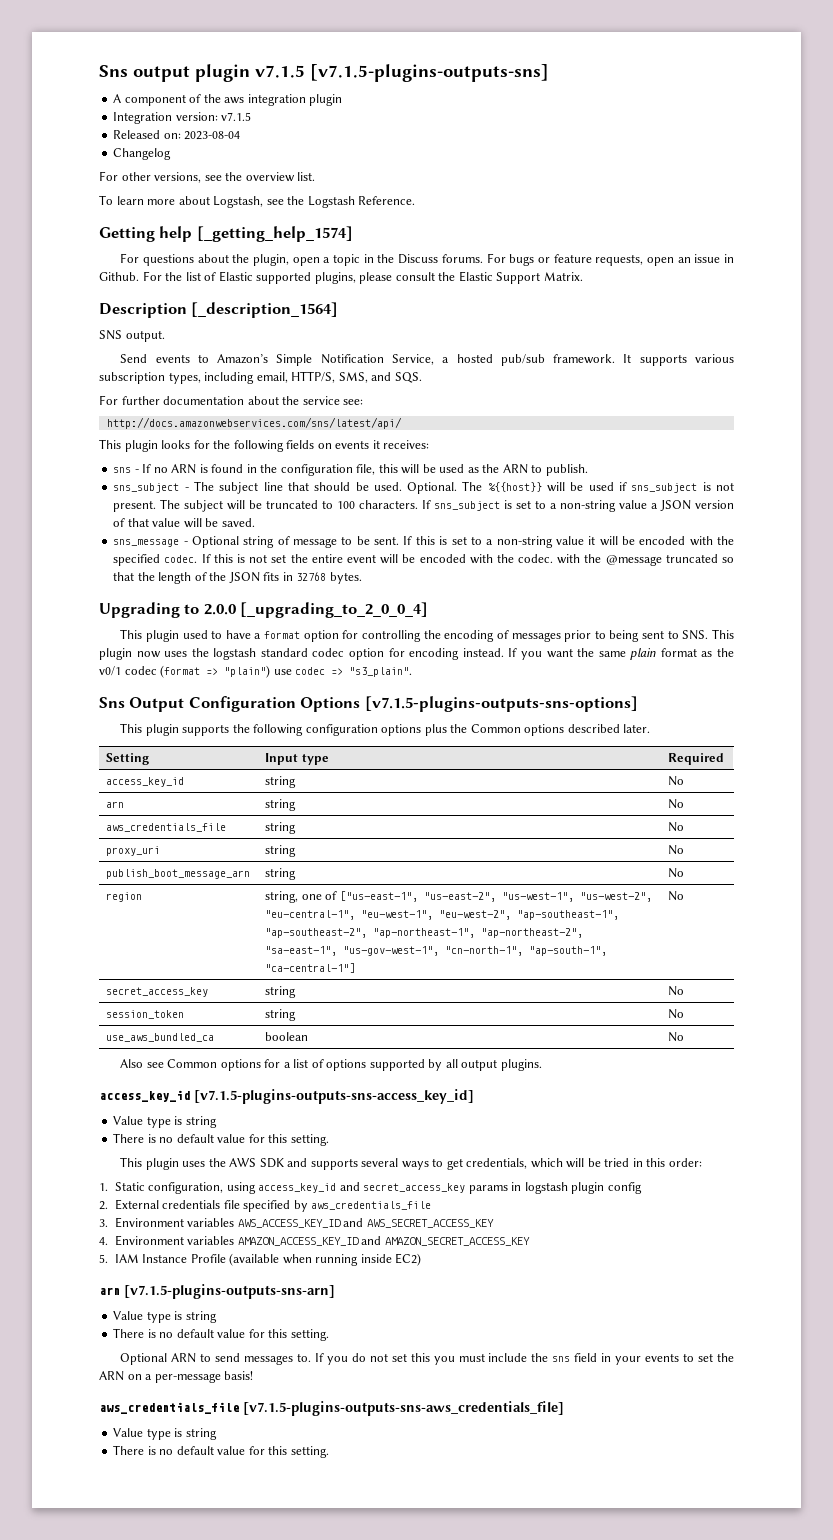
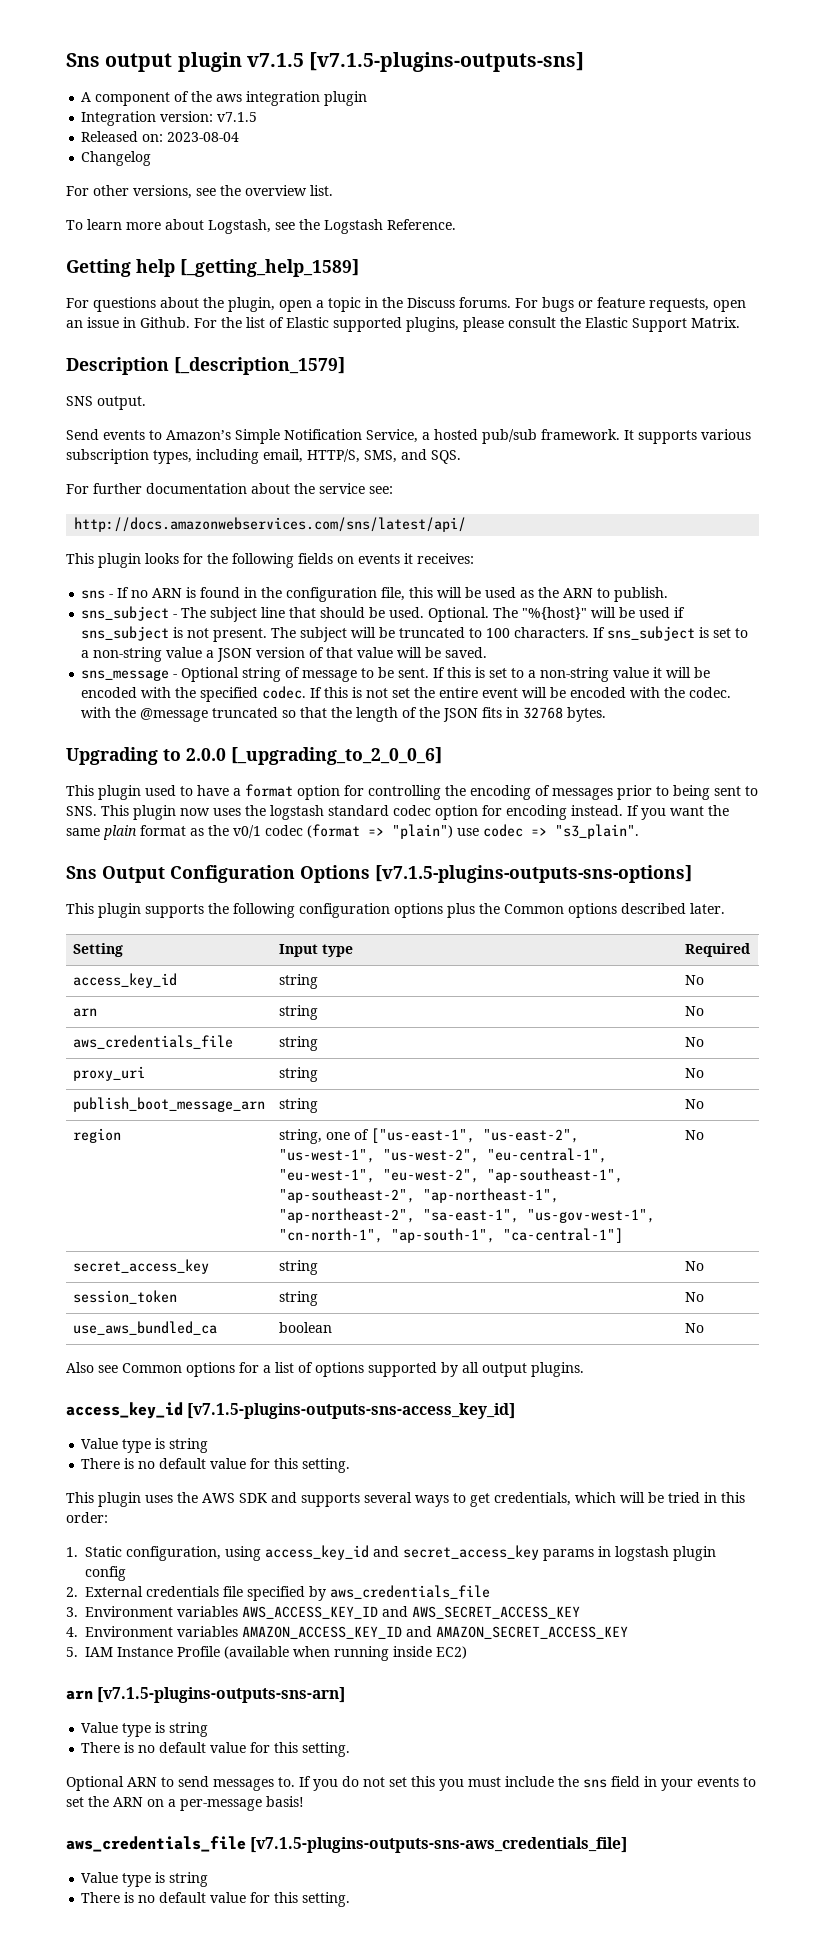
[196,226,353,242] [_getting_help_1574] -> [180,259,359,277] [_getting_help_1589]
[191,302,339,318] [_description_1564] -> [174,357,345,375] [_description_1579]
[487,482,542,492] %{{host}} -> [522,607,588,620] "%{host}"
[240,602,429,618] [_upgrading_to_2_0_0_4] -> [231,747,442,765] [_upgrading_to_2_0_0_6]

